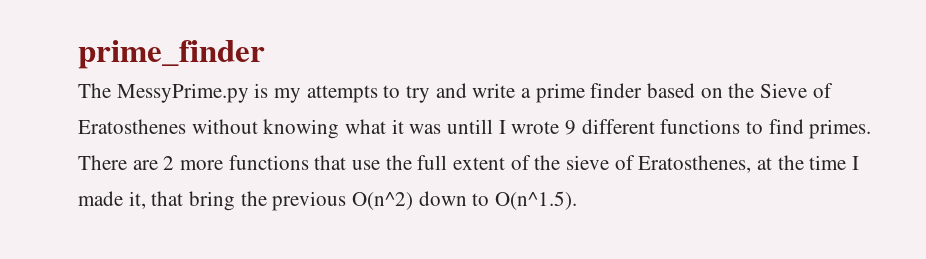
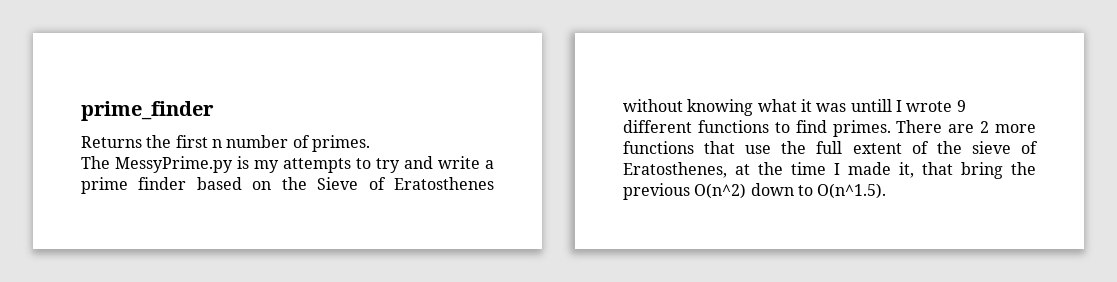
(265, 54) none -> [81,135,370,152] // Returns the first n number of primes.

